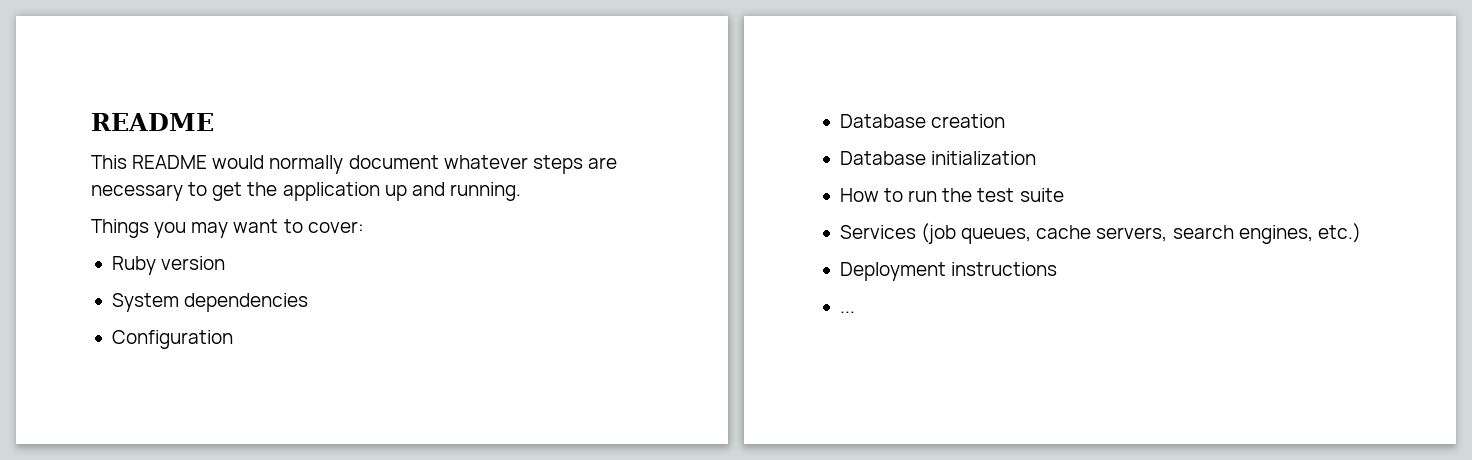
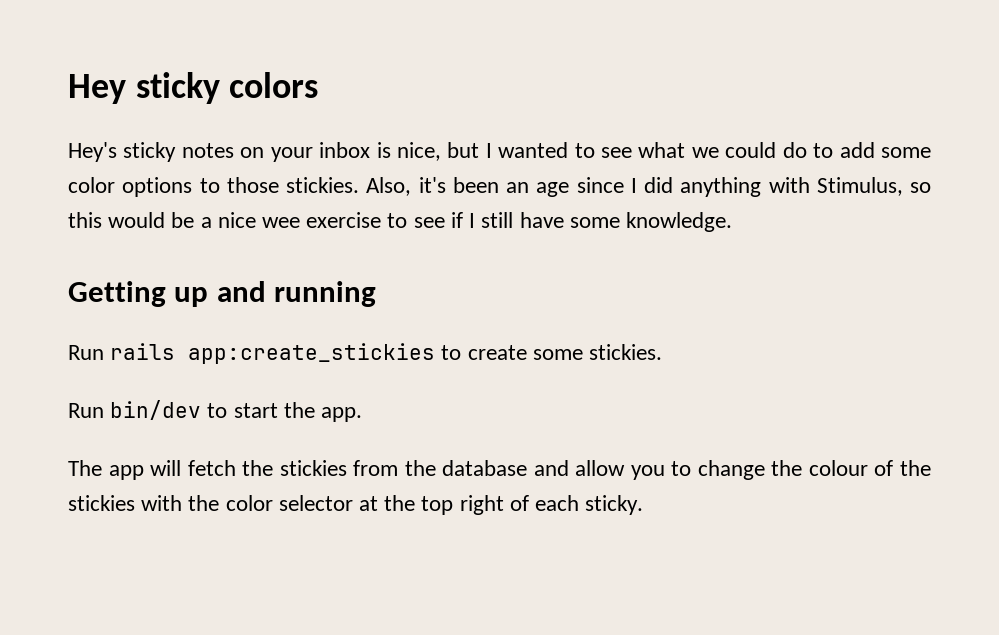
[91,113,214,131] [91,155,617,174] [91,182,521,201] [91,219,364,238] [111,256,226,275] [111,293,309,312] [111,330,233,349] [839,114,1006,128] [839,151,1037,165] [839,188,1064,202] [839,223,1361,244] [839,262,1058,281] [839,311,855,313] README // This README would normally document whatever steps are necessary to get the application up and running. // Things you may want to cover: // Ruby version // System dependencies // Configuration // Database creation // Database initialization // How to run the test suite // Services (job queues, cache servers, search engines, etc.) // Deployment instructions // ... -> [68,72,319,104] [68,142,932,162] [68,177,931,197] [68,212,732,232] [68,281,377,307] [68,343,663,364] [68,400,363,422] [68,460,931,480] [68,495,644,515] Hey sticky colors // Hey's sticky notes on your inbox is nice, but I wanted to see what we could do to add some color options to those stickies. Also, it's been an age since I did anything with Stimulus, so this would be a nice wee exercise to see if I still have some knowledge. // Getting up and running // Run rails app:create_stickies to create some stickies. // Run bin/dev to start the app. // The app will fetch the stickies from the database and allow you to change the colour of the stickies with the color selector at the top right of each sticky.

